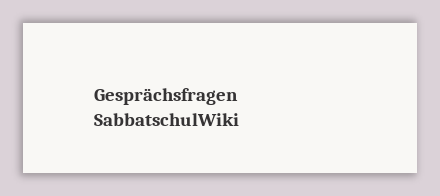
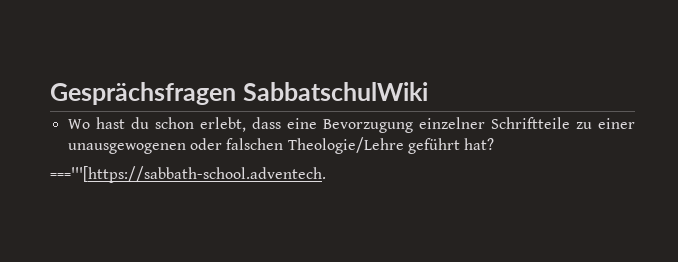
(239, 119) none -> [67,117,635,133] [67,137,495,154] [50,166,326,183] // Wo hast du schon erlebt, dass eine Bevorzugung einzelner Schriftteile zu einer unausgewogenen oder falschen Theologie/Lehre geführt hat? // ==='''[https://sabbath-school.adventech.

